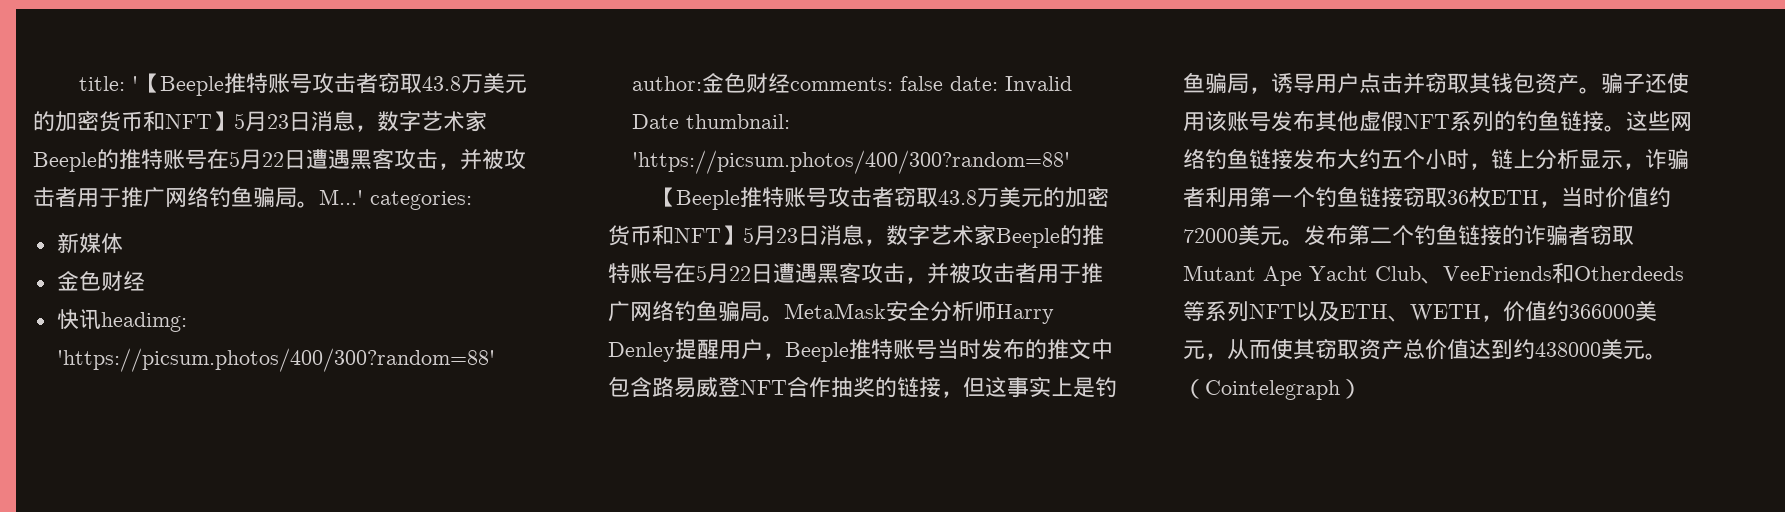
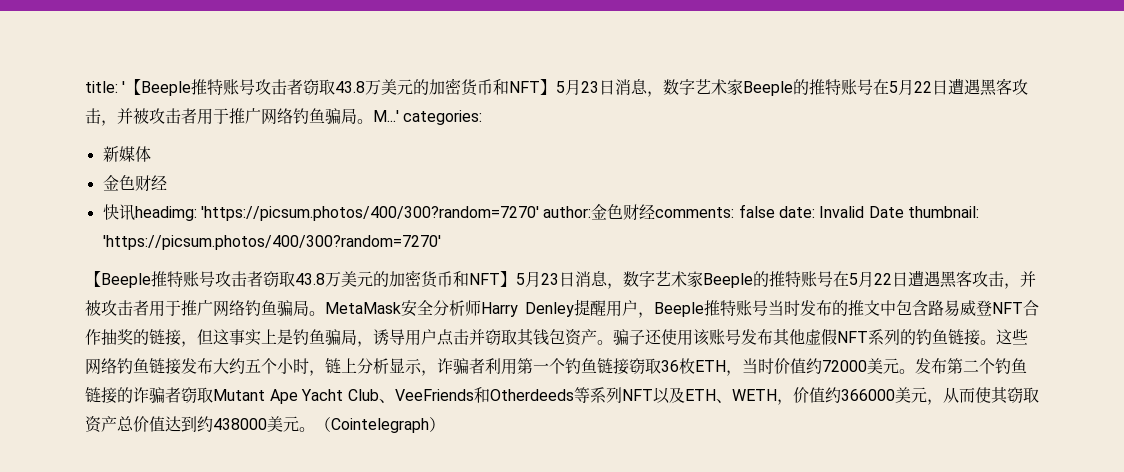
[56,348,495,372] 'https://picsum.photos/400/300?random=88' -> [200,206,539,221] 'https://picsum.photos/400/300?random=7270'
[631,150,1070,174] 'https://picsum.photos/400/300?random=88' -> [102,235,441,250] 'https://picsum.photos/400/300?random=7270'

